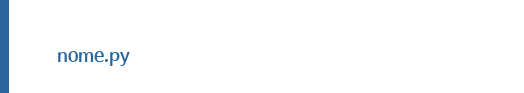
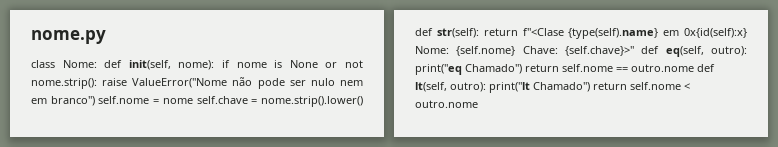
(130, 59) none -> [31,60,363,70] [31,77,364,89] [31,96,363,107] [415,28,747,39] [415,46,747,57] [415,64,715,75] [415,82,690,93] [415,100,478,108] // class Nome: def init(self, nome): if nome is None or not nome.strip(): raise ValueError("Nome não pode ser nulo nem em branco") self.nome = nome self.chave = nome.strip().lower() def str(self): return f"<Clase {type(self).name} em 0x{id(self):x} Nome: {self.nome} Chave: {self.chave}>" def eq(self, outro): print("eq Chamado") return self.nome == outro.nome def lt(self, outro): print("lt Chamado") return self.nome < outro.nome

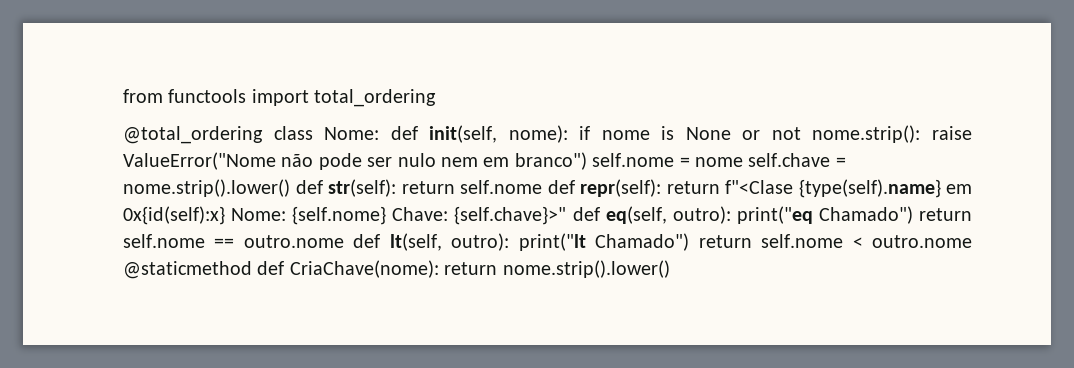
[31,30,106,44] nome.py // -> [123,89,437,107] [123,126,263,144] from functools import total_ordering // @total_ordering
(518, 32) none -> [460,179,720,197] self.nome def repr(self): return
(478, 104) none -> [123,260,670,279] @staticmethod def CriaChave(nome): return nome.strip().lower()

